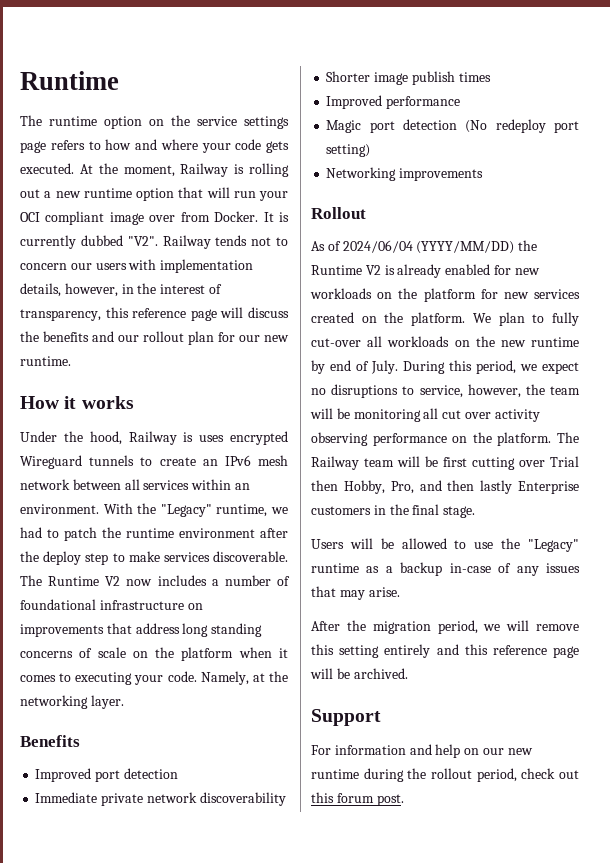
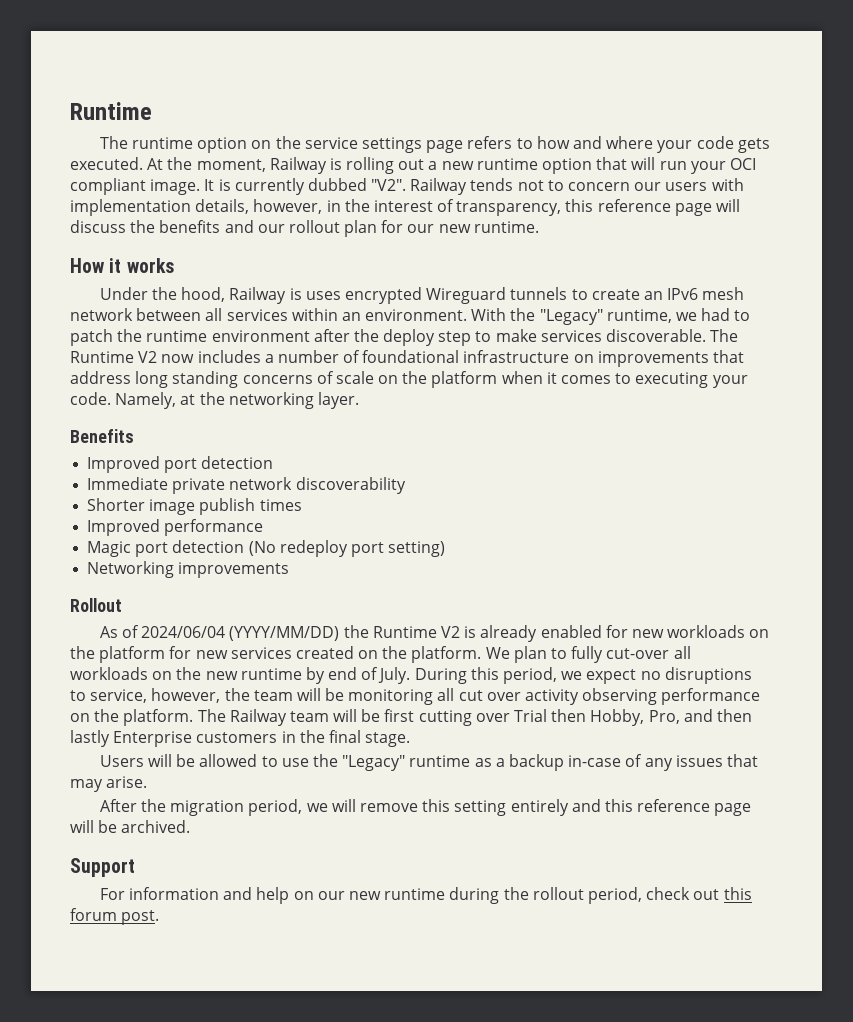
[109,211,259,225] image over from Docker. -> [150,179,201,195] image.

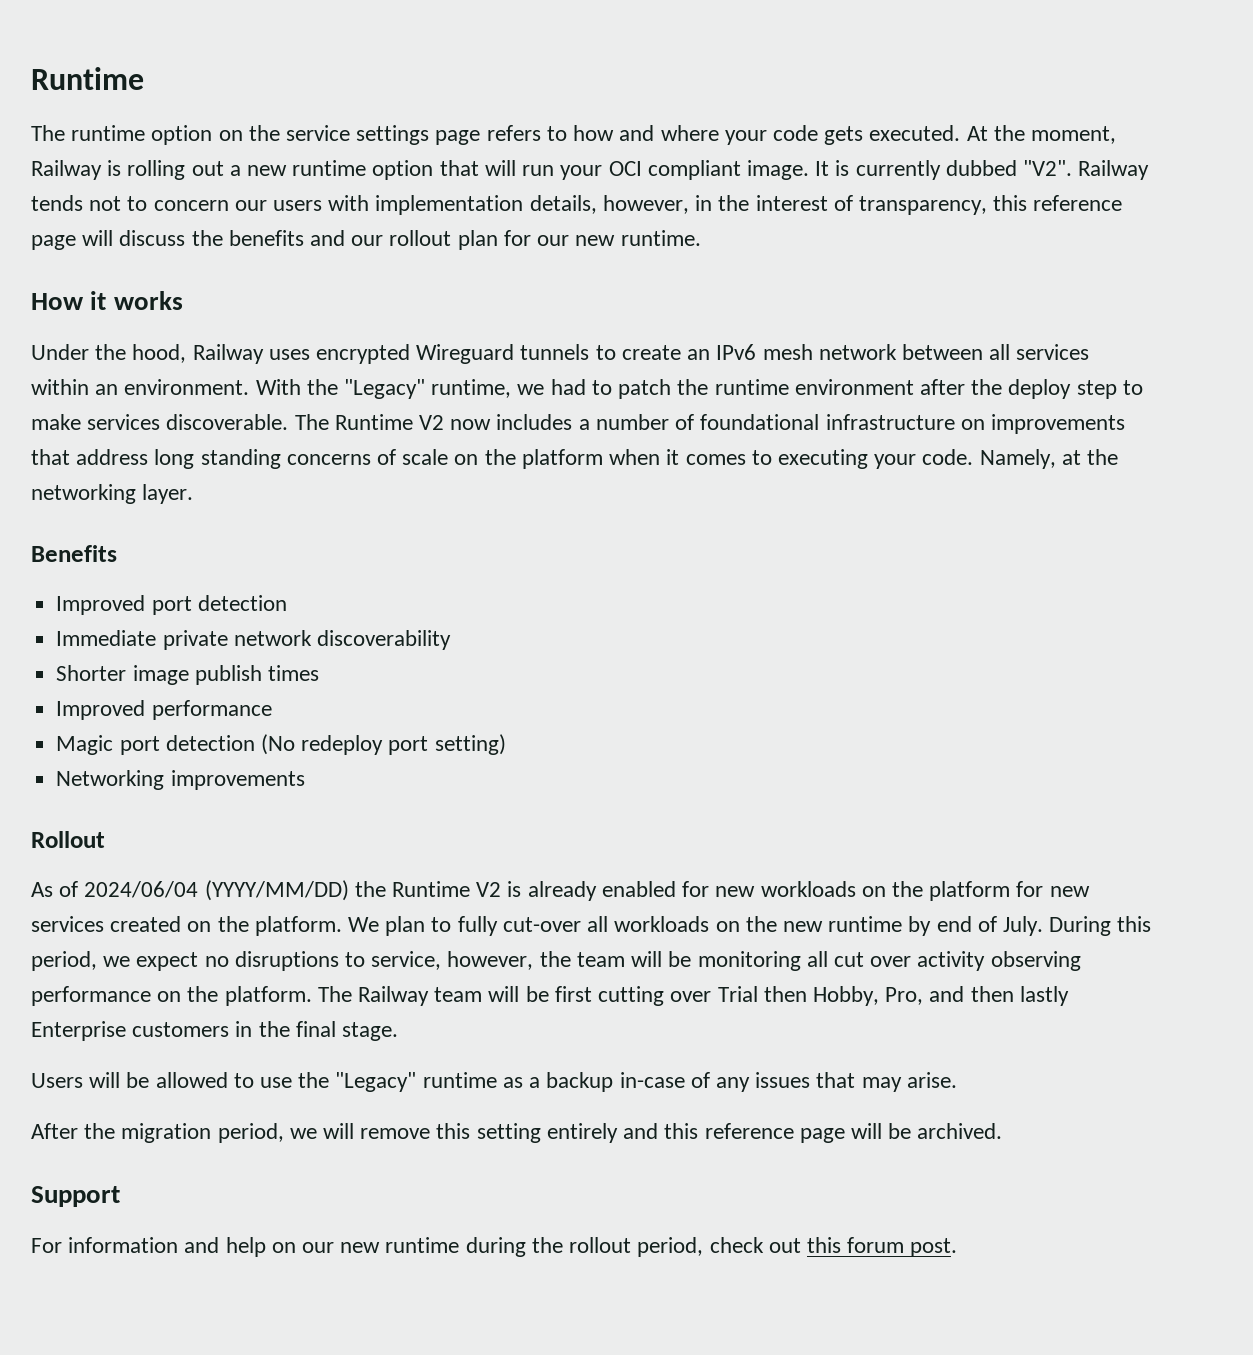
[289,288,302,300] is -> (264, 354) none

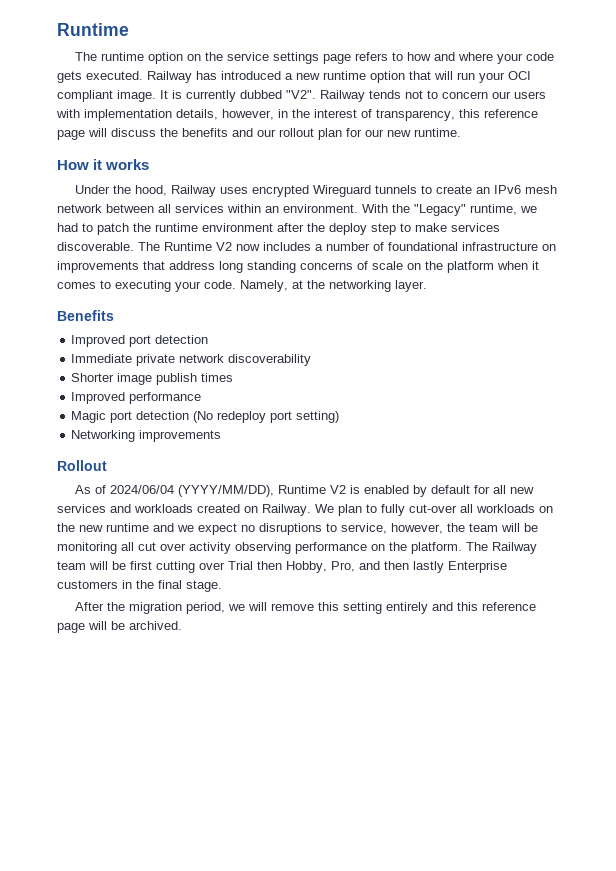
[966,125,1116,144] [31,160,224,180] At the moment, Railway is rolling out -> [147,71,281,83] Railway has introduced
[204,880,386,901] (YYYY/MM/DD) the -> [178,485,275,497] (YYYY/MM/DD),
[527,881,1090,901] [31,916,342,936] already enabled for new workloads on the platform for new services created on the platform. -> [364,485,535,497] [57,504,311,516] enabled by default for all new services and workloads created on Railway.
[908,916,1152,936] [31,951,97,971] by end of July. During this period, -> [153,523,174,532] and
[31,1072,957,1092] // Users will be allowed to use the "Legacy" runtime as a backup in-case of any issues that may arise. -> (222, 586) none
[31,1186,120,1207] [31,1237,958,1257] // Support // For information and help on our new runtime during the rollout period, check out this forum post. -> (182, 625) none

